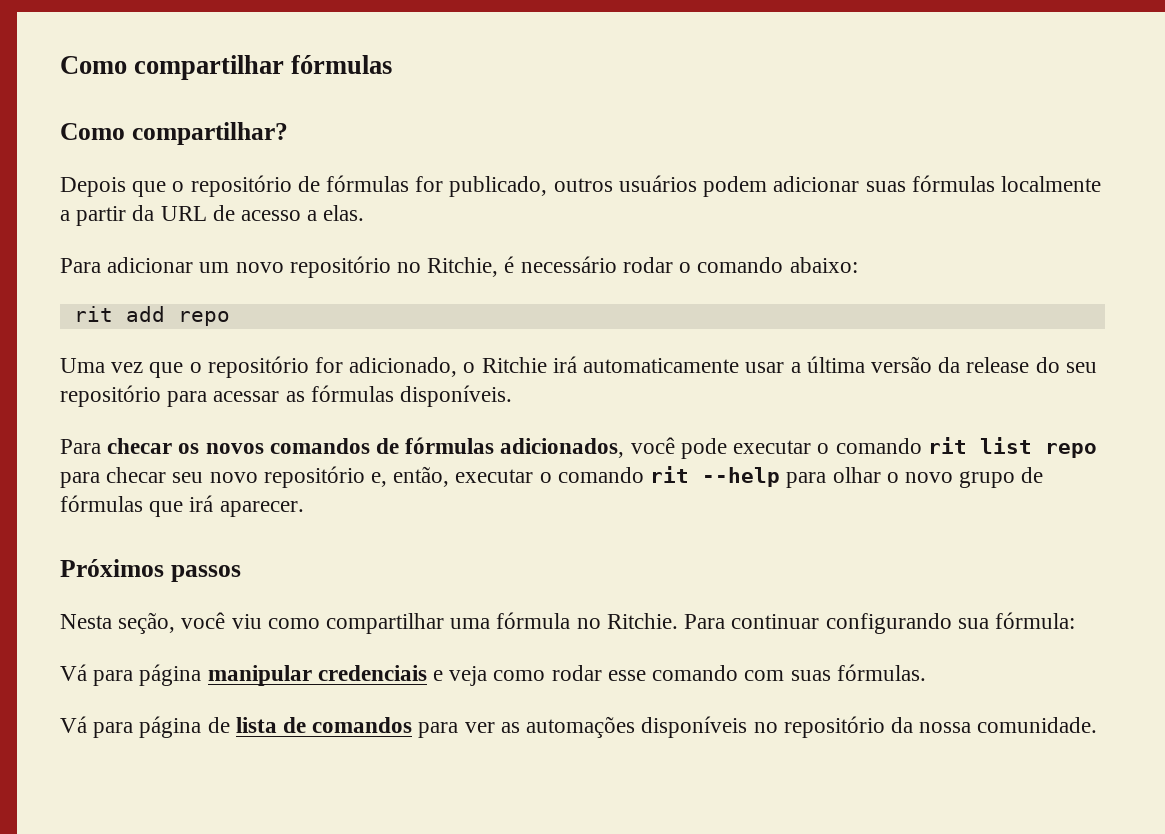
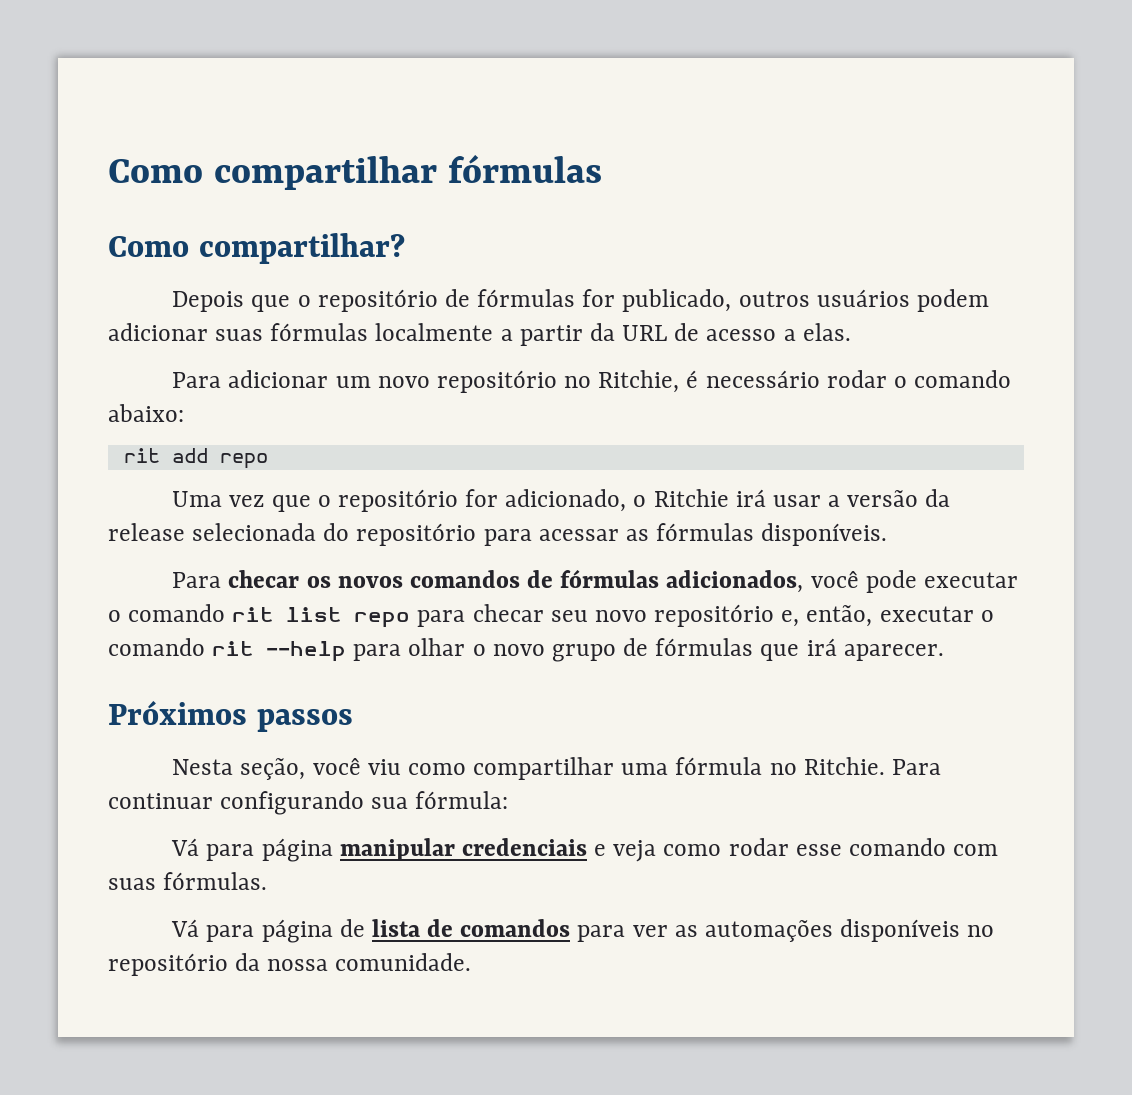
[583,358,740,373] automaticamente -> (766, 498) none
[806,356,865,373] última -> (840, 501) none
[1035,357,1097,373] do seu -> [192,523,350,541] selecionada do

